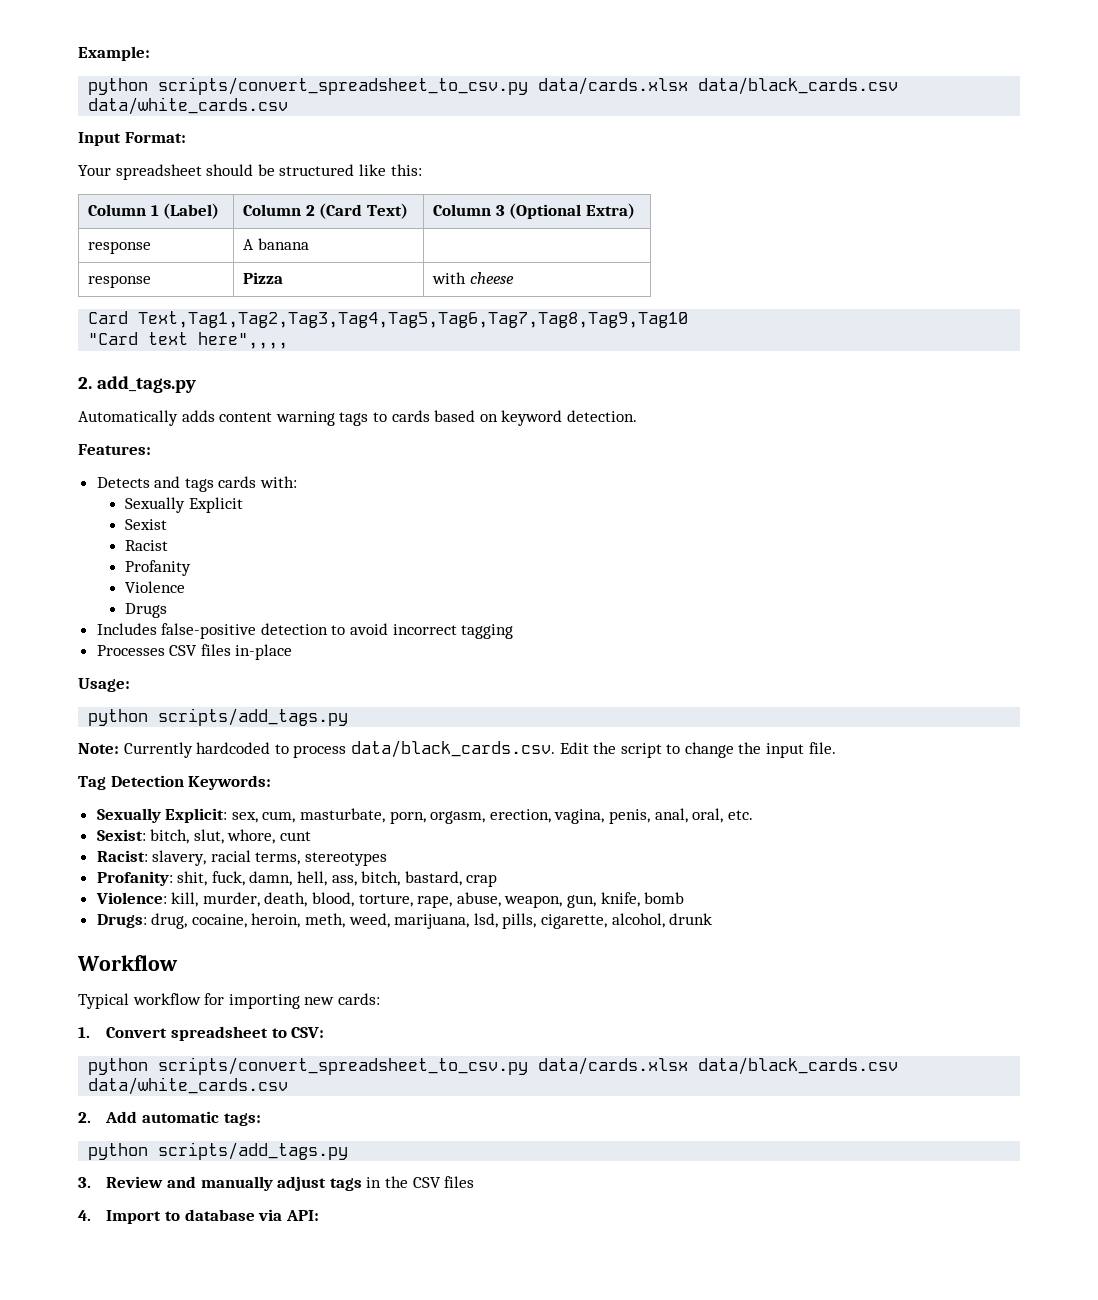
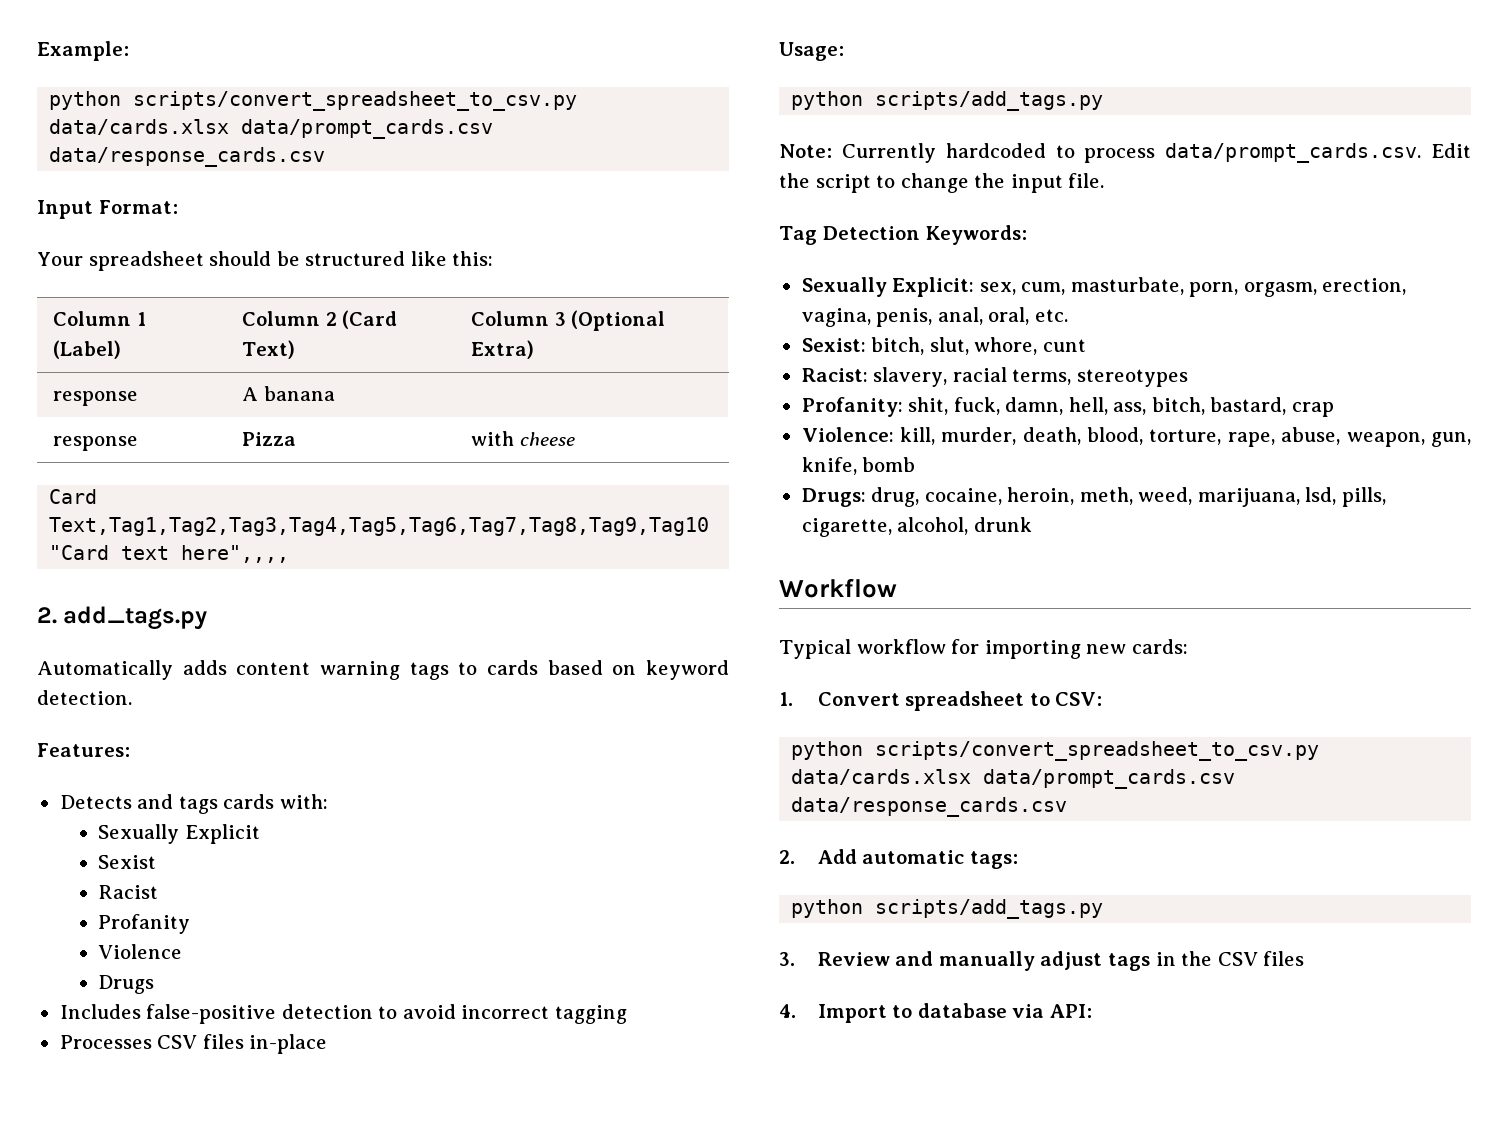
[698,77,899,95] [88,97,289,115] data/black_cards.csv data/white_cards.csv -> [241,119,494,139] [49,147,326,167] data/prompt_cards.csv data/response_cards.csv
[350,740,555,758] data/black_cards.csv. -> [1165,143,1422,163] data/prompt_cards.csv.
[698,1057,899,1075] [88,1077,289,1095] data/black_cards.csv data/white_cards.csv -> [983,769,1236,789] [791,797,1068,817] data/prompt_cards.csv data/response_cards.csv

